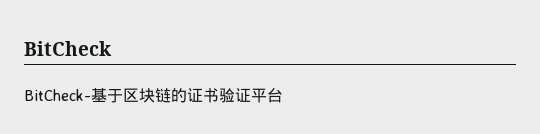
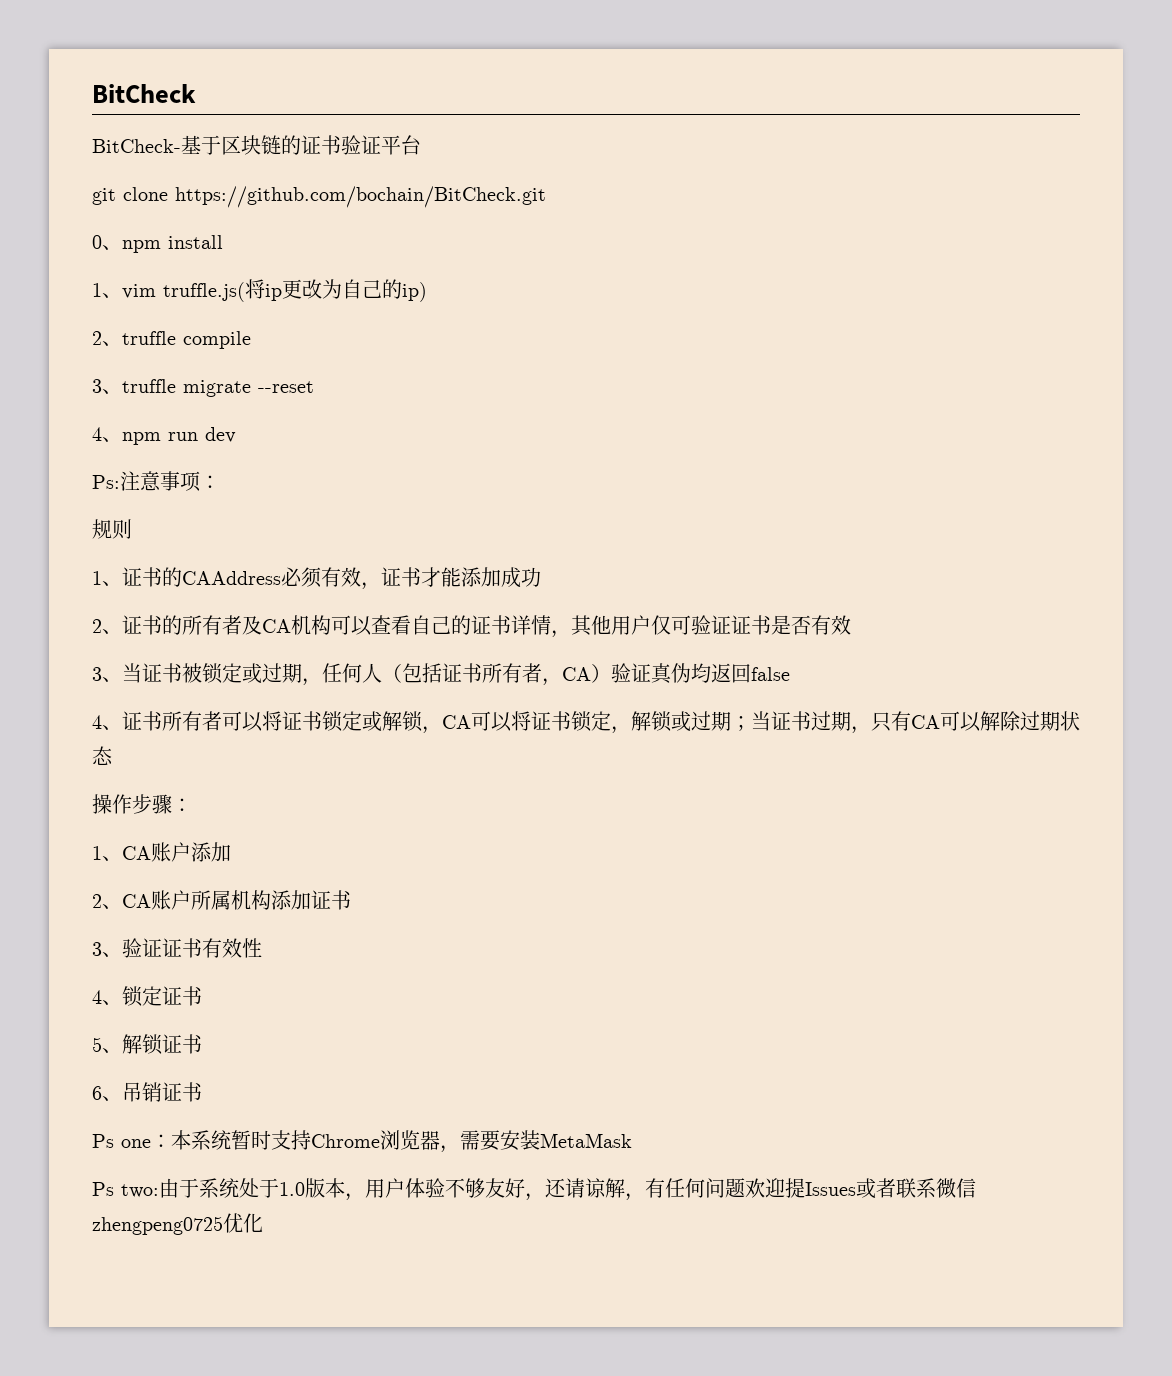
(283, 95) none -> [92,186,546,208] [92,235,223,253] [92,279,427,302] [92,331,251,349] [92,379,314,397] [92,427,236,445] [92,471,220,492] [92,519,132,539] [92,567,541,590] [92,615,851,638] [92,663,790,686] [92,711,1080,734] [92,746,113,765] [92,794,192,814] [92,842,231,862] [92,890,351,910] [92,938,262,958] [92,986,202,1007] [92,1034,202,1055] [92,1082,202,1102] [92,1130,632,1153] [92,1178,976,1201] [92,1213,263,1235] // git clone https://github.com/bochain/BitCheck.git // 0、npm install // 1、vim truffle.js(将ip更改为自己的ip) // 2、truffle compile // 3、truffle migrate --reset // 4、npm run dev // Ps:注意事项： // 规则 // 1、证书的CAAddress必须有效，证书才能添加成功 // 2、证书的所有者及CA机构可以查看自己的证书详情，其他用户仅可验证证书是否有效 // 3、当证书被锁定或过期，任何人（包括证书所有者，CA）验证真伪均返回false // 4、证书所有者可以将证书锁定或解锁，CA可以将证书锁定，解锁或过期；当证书过期，只有CA可以解除过期状态 // 操作步骤： // 1、CA账户添加 // 2、CA账户所属机构添加证书 // 3、验证证书有效性 // 4、锁定证书 // 5、解锁证书 // 6、吊销证书 // Ps one：本系统暂时支持Chrome浏览器，需要安装MetaMask // Ps two:由于系统处于1.0版本，用户体验不够友好，还请谅解，有任何问题欢迎提Issues或者联系微信zhengpeng0725优化

